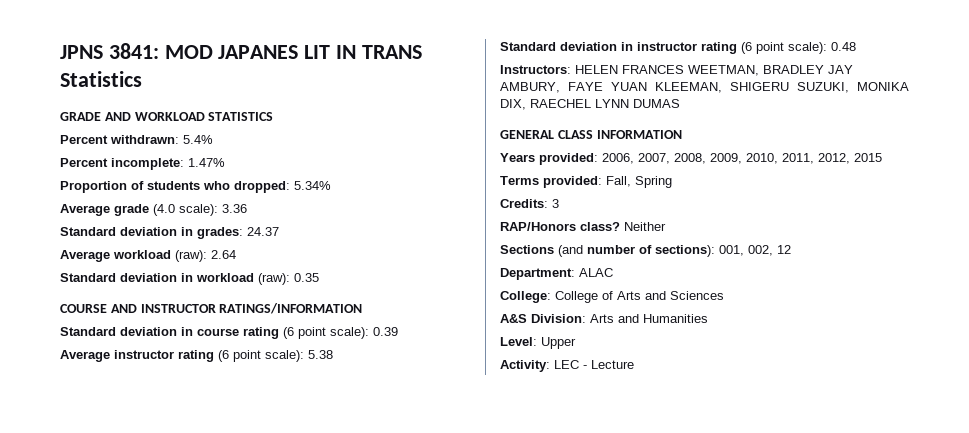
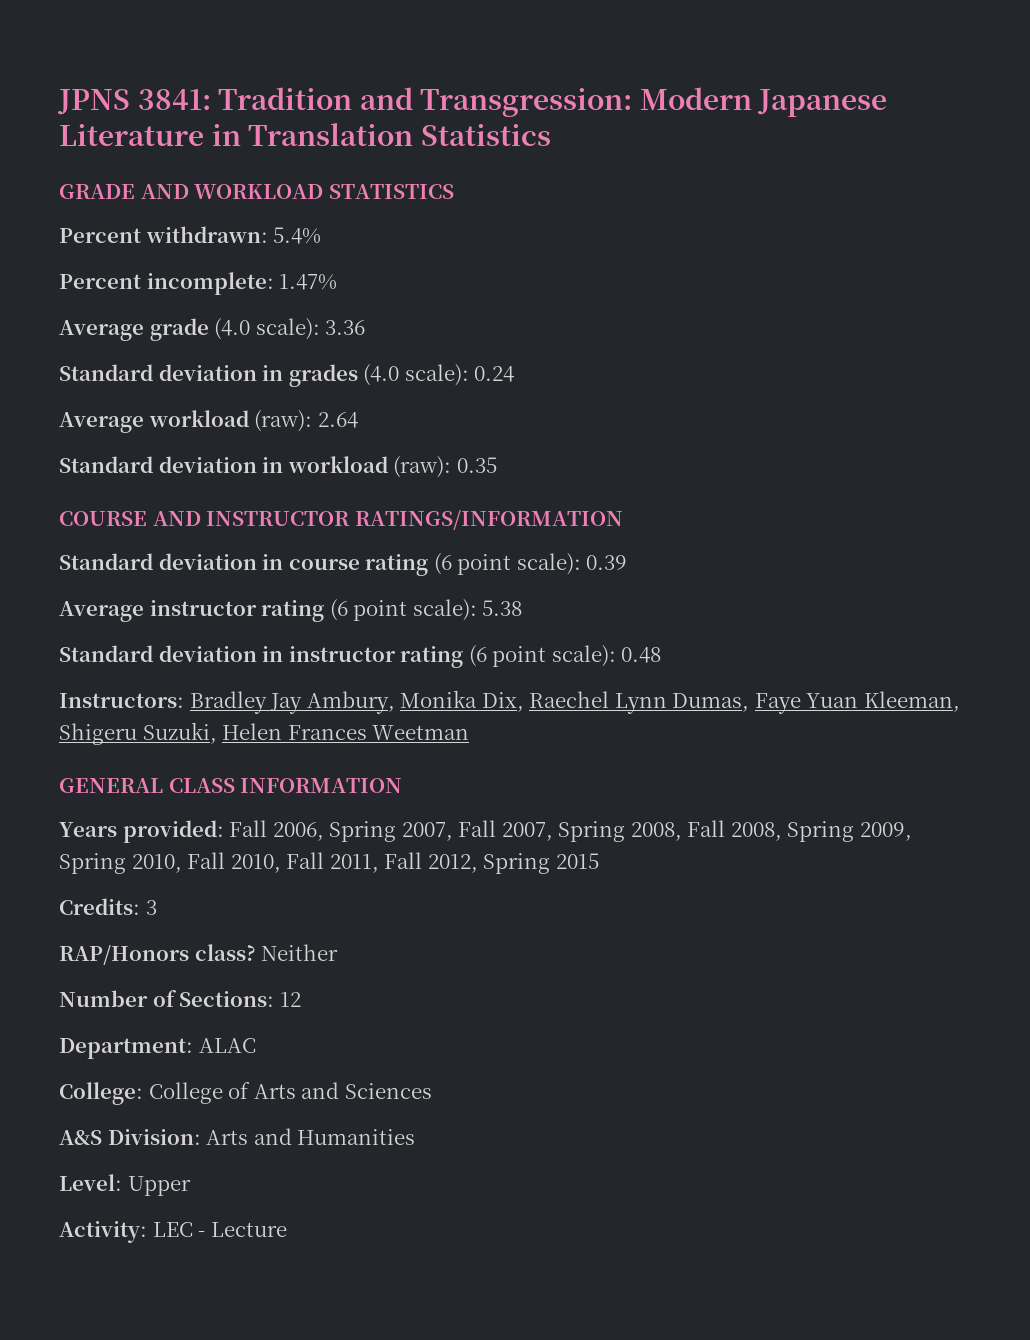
[164,45,422,59] MOD JAPANES LIT IN TRANS -> [218,87,888,117] [59,123,414,146] Tradition and Transgression: Modern Japanese Literature in Translation
[60,181,331,193] // Proportion of students who dropped: 5.34% -> (338, 282) none
[197,227,279,239] grades: 24.37 -> [288,364,515,387] grades (4.0 scale): 0.24
[575,65,853,76] [500,82,909,93] [500,99,680,110] HELEN FRANCES WEETMAN, BRADLEY JAY AMBURY, FAYE YUAN KLEEMAN, SHIGERU SUZUKI, MONIKA DIX, RAECHEL LYNN DUMAS -> [189,690,960,714] [59,722,470,745] Bradley Jay Ambury, Monika Dix, Raechel Lynn Dumas, Faye Yuan Kleeman, Shigeru Suzuki, Helen Frances Weetman
[602,153,882,164] [500,176,672,188] 2006, 2007, 2008, 2009, 2010, 2011, 2012, 2015 // Terms provided: Fall, Spring -> [229,820,912,842] [59,852,599,874] Fall 2006, Spring 2007, Fall 2007, Spring 2008, Fall 2008, Spring 2009, Spring 2010, Fall 2010, Fall 2011, Fall 2012, Spring 2015
[500,245,773,257] Sections (and number of sections): 001, 002, -> [59,990,275,1007] Number of Sections:

